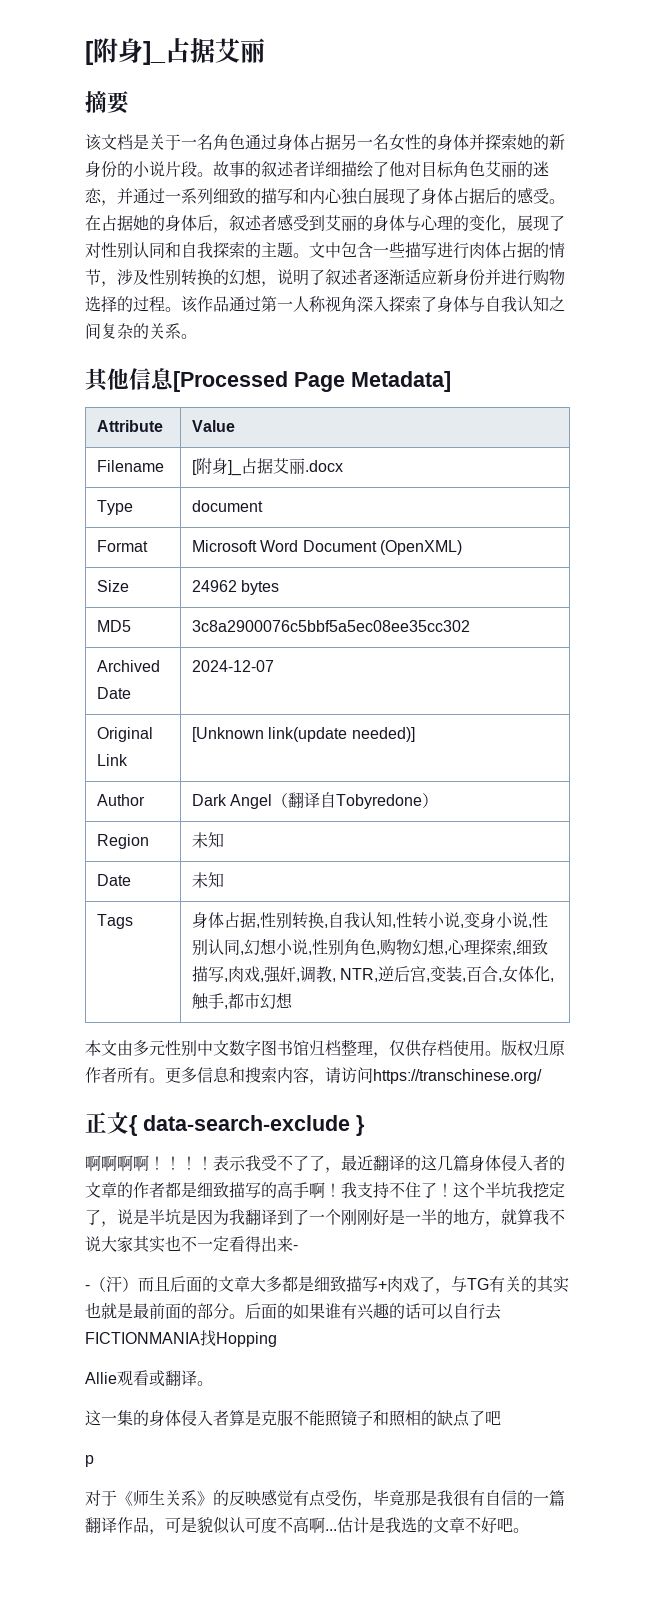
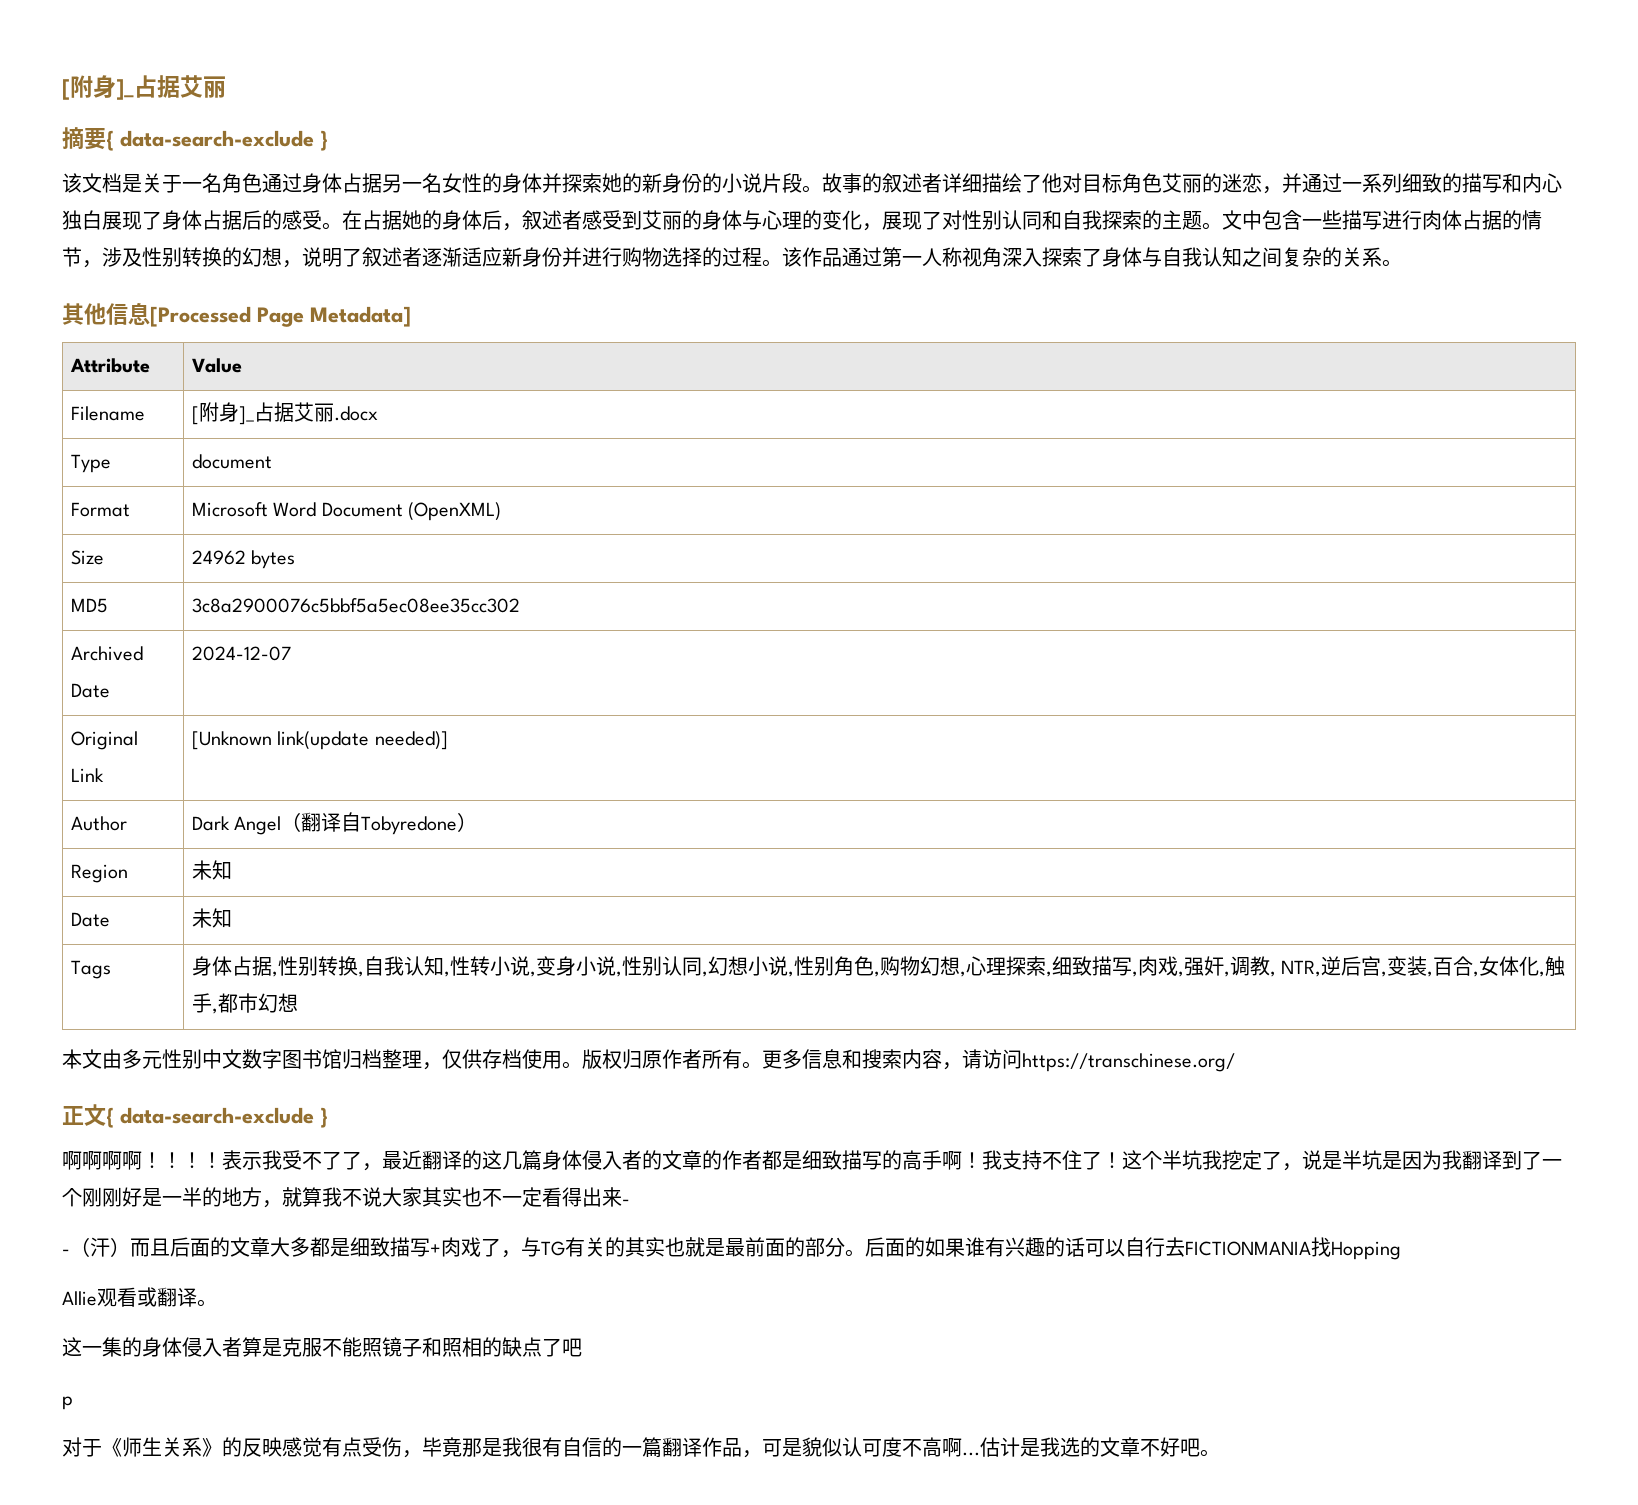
(130, 102) none -> [106,130,328,151] { data-search-exclude }

